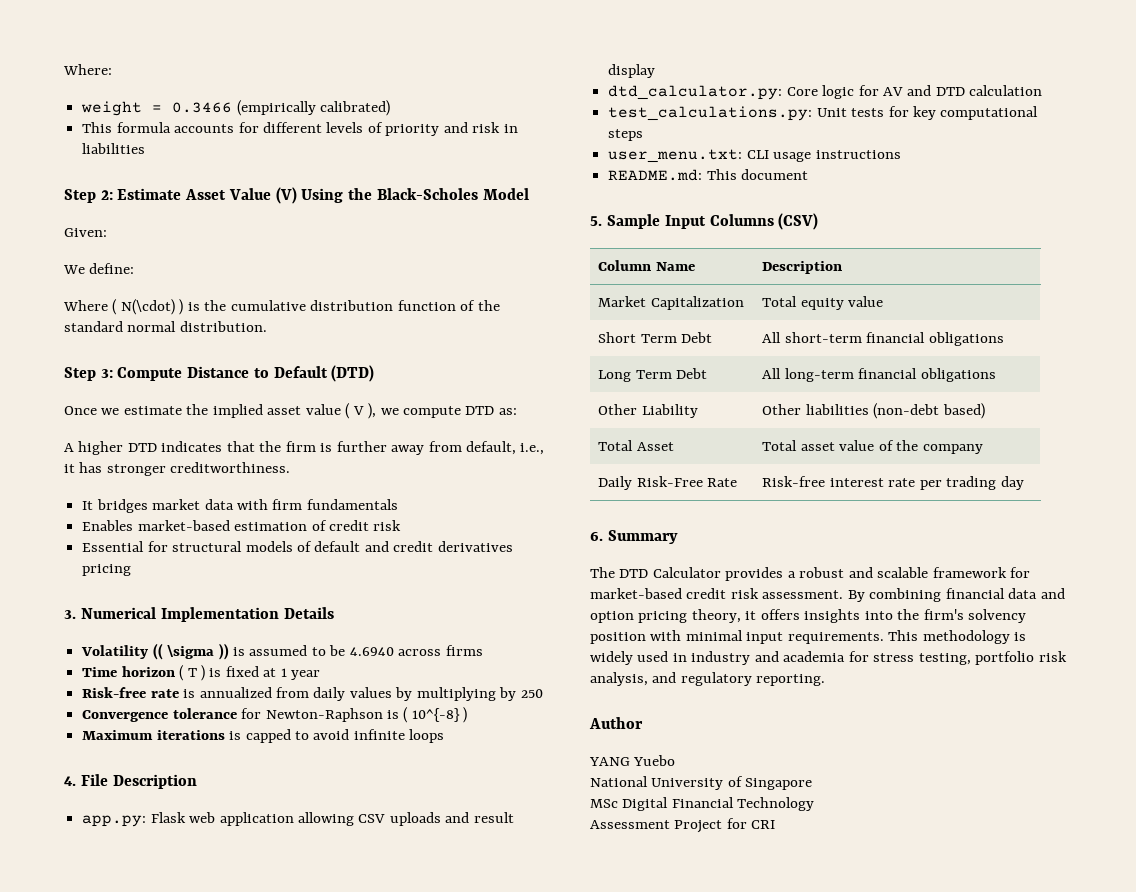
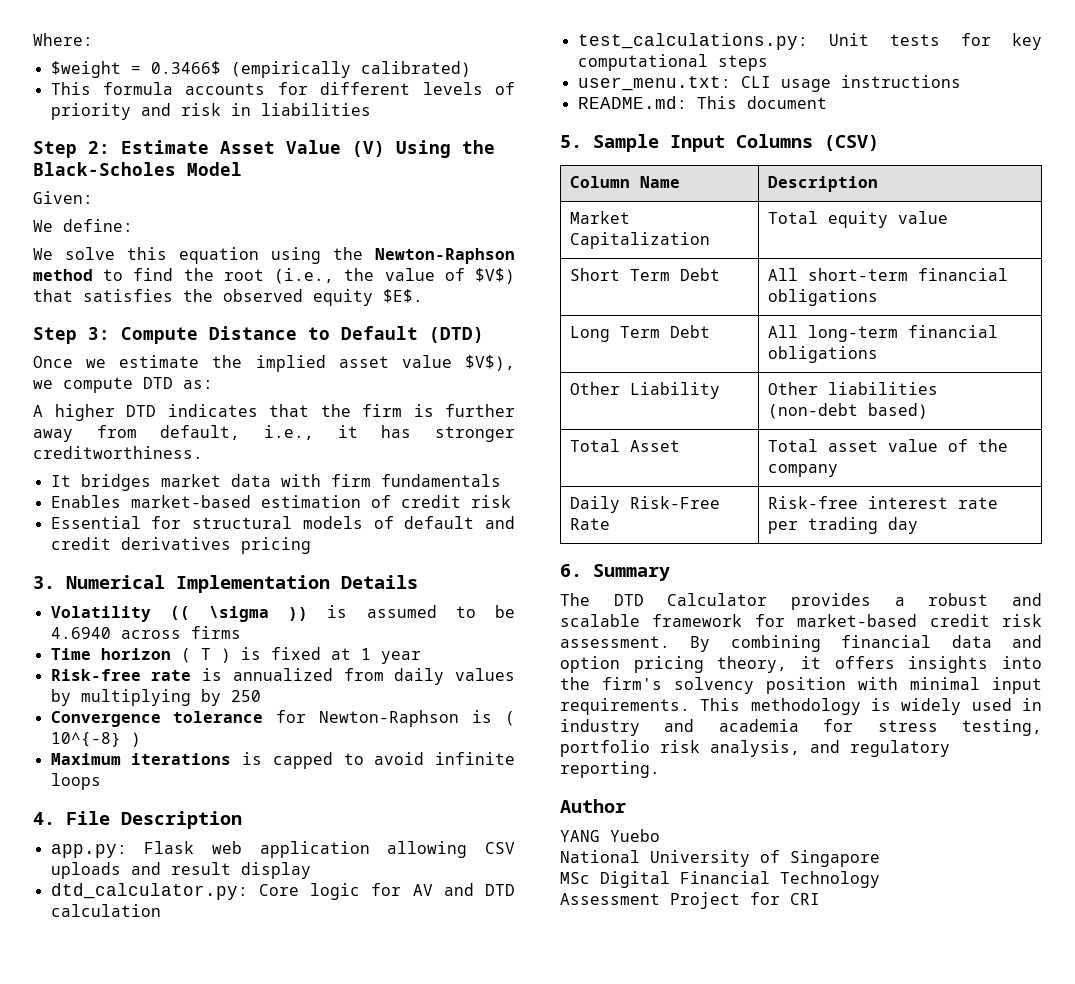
[81,101,233,116] weight = 0.3466 -> [50,61,221,78] $weight = 0.3466$
[63,299,500,315] [64,321,267,332] Where ( N(\cdot) ) is the cumulative distribution function of the standard normal distribution. -> [33,247,515,264] [33,268,515,284] [33,289,423,306] We solve this equation using the Newton-Raphson method to find the root (i.e., the value of $V$) that satisfies the observed equity $E$.
[345,403,377,419] ( V ), -> [465,355,515,371] $V$),

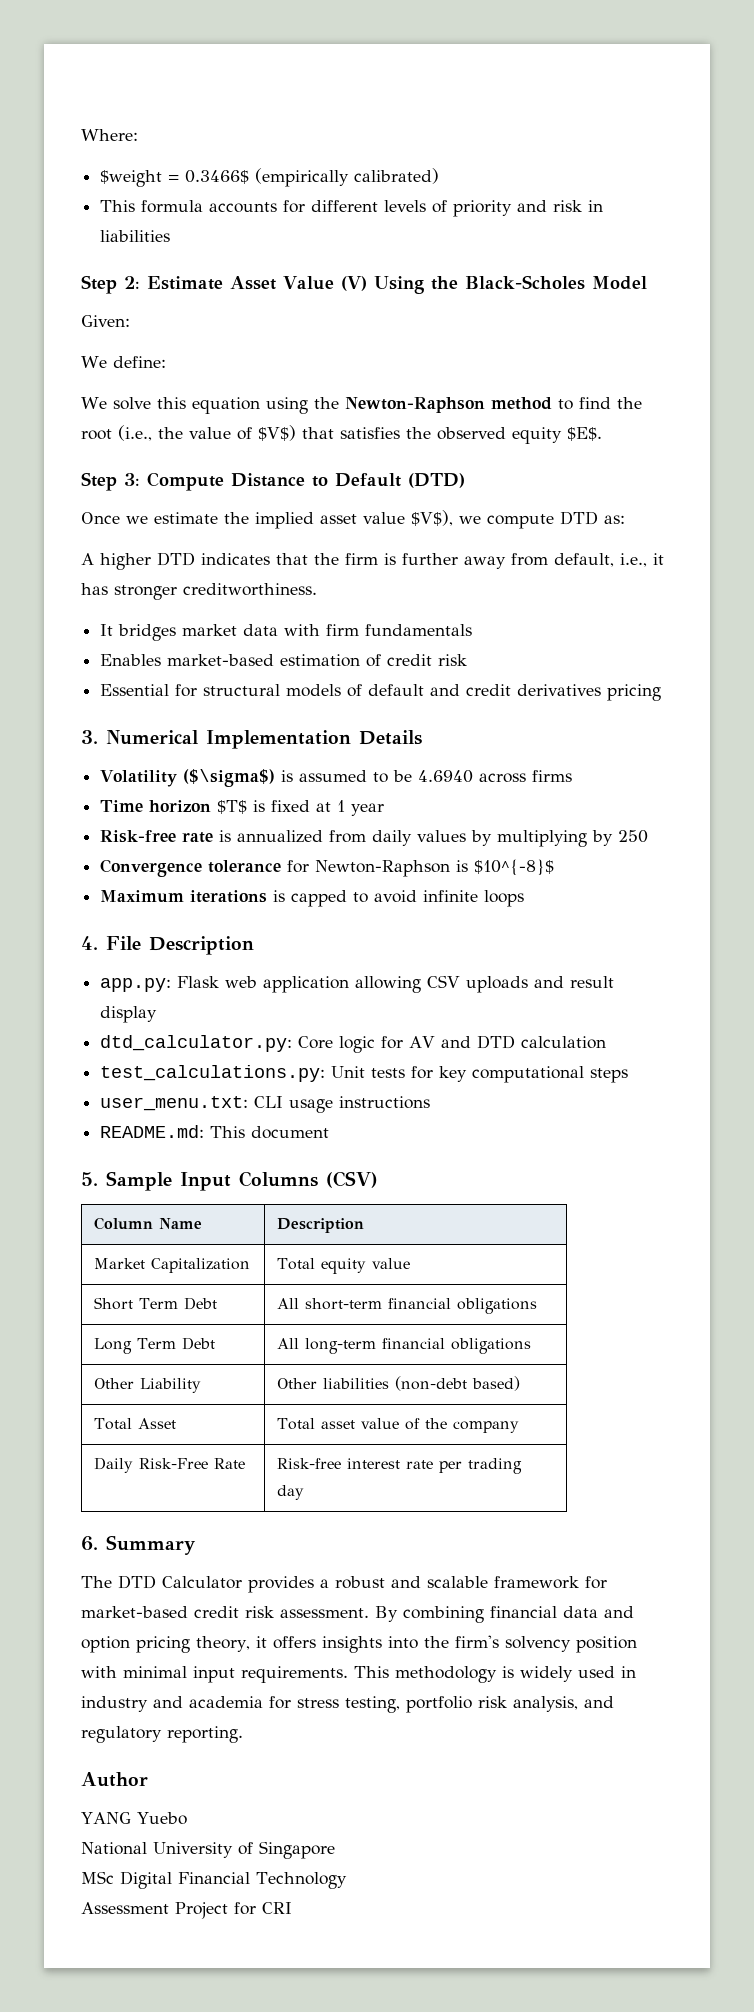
[169,606,309,622] (( \sigma )) -> [183,769,276,787] ($\sigma$)
[180,648,231,663] ( T ) -> [217,800,248,814] $T$
[505,711,515,726] [50,732,141,747] ( 10^{-8} ) -> [474,859,555,876] $10^{-8}$

